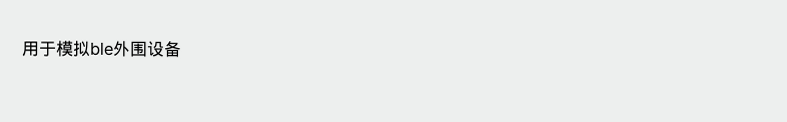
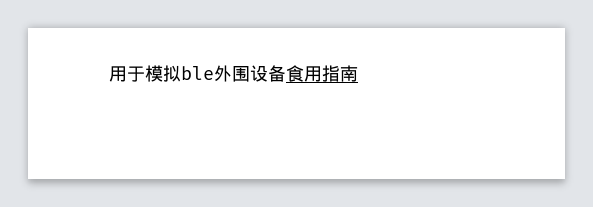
(182, 49) none -> [286,65,358,82] 食用指南

